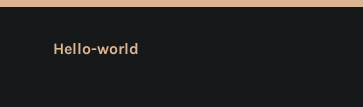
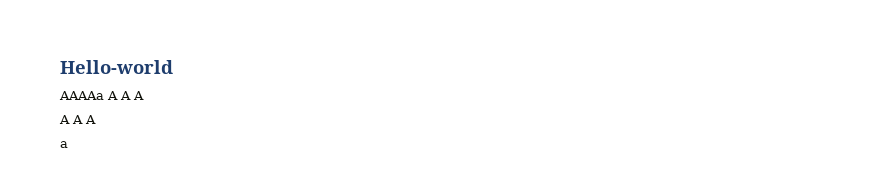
(139, 49) none -> [59,91,144,100] [59,115,96,124] [60,141,68,148] // AAAAa A A A // A A A // a

